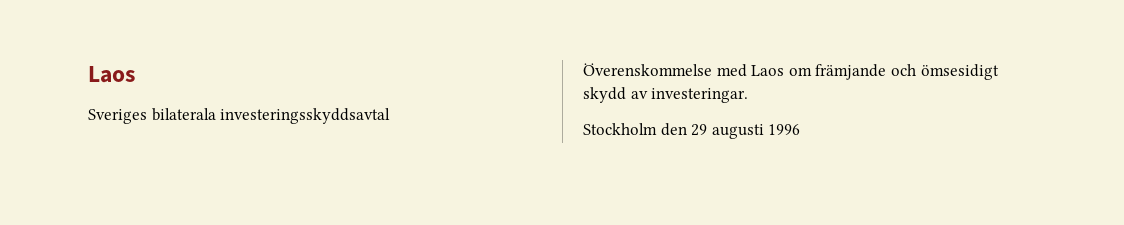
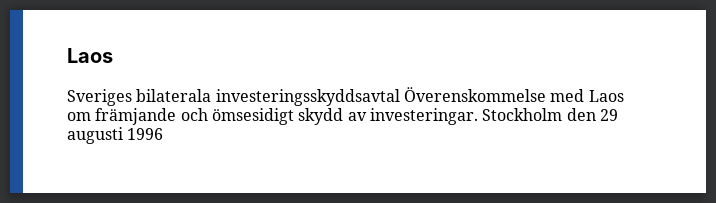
(391, 116) // -> (400, 97) none
(749, 95) // -> (478, 116) none

